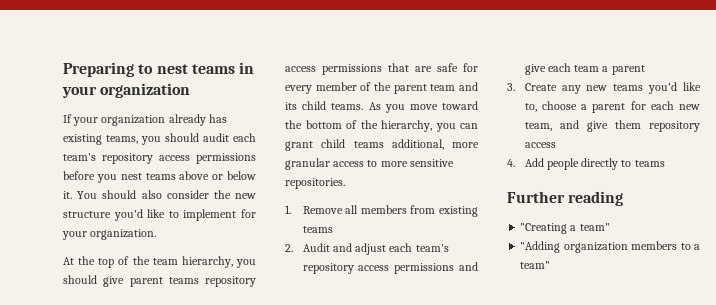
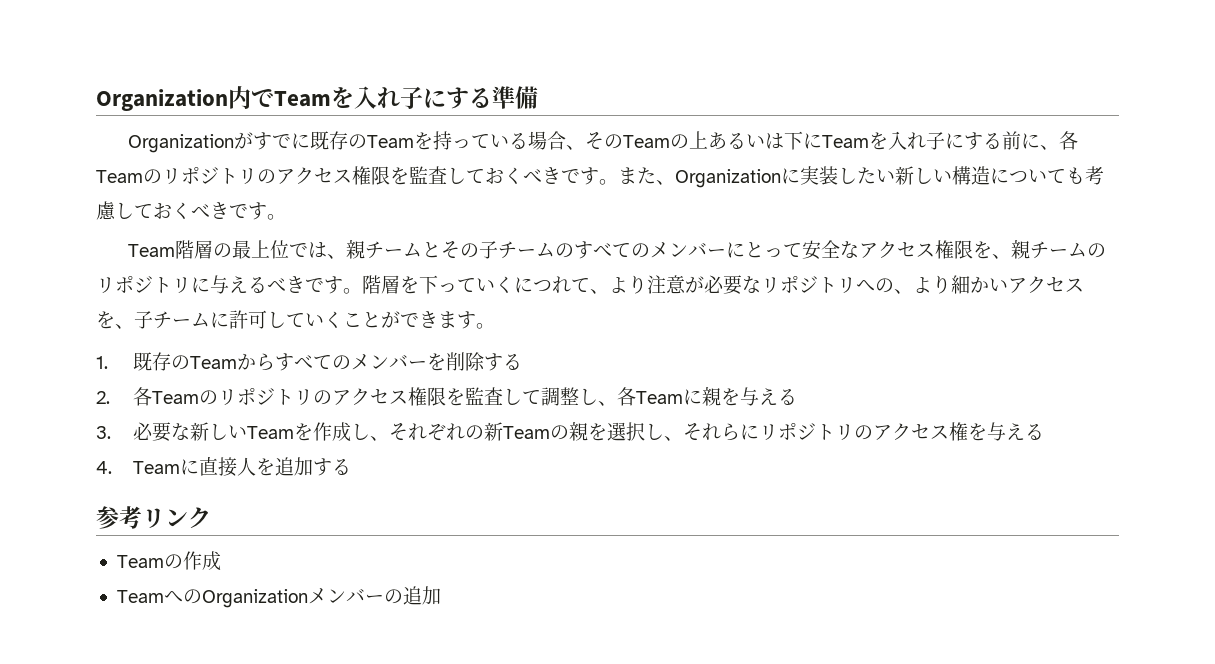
[63,62,255,77] [62,83,191,98] [63,114,227,126] [63,133,256,145] [63,153,256,164] [63,171,256,183] [63,190,256,199] [63,209,256,221] [62,229,157,240] [63,256,256,268] [63,275,256,287] [285,63,478,75] [285,82,478,94] [285,101,478,113] [285,120,478,132] [285,139,479,151] [285,158,454,170] [285,178,345,189] [285,205,478,217] [302,226,333,233] [285,243,449,255] [302,262,478,274] [524,63,645,75] [507,82,701,94] [524,101,700,113] [524,120,700,132] [524,142,556,148] [507,158,665,170] [507,191,624,206] [520,223,610,234] [520,241,700,253] [520,261,551,269] Preparing to nest teams in your organization // If your organization already has existing teams, you should audit each team's repository access permissions before you nest teams above or below it. You should also consider the new structure you'd like to implement for your organization. // At the top of the team hierarchy, you should give parent teams repository access permissions that are safe for every member of the parent team and its child teams. As you move toward the bottom of the hierarchy, you can grant child teams additional, more granular access to more sensitive repositories. // 1. Remove all members from existing teams // 2. Audit and adjust each team's repository access permissions and give each team a parent // 3. Create any new teams you'd like to, choose a parent for each new team, and give them repository access // 4. Add people directly to teams // Further reading // "Creating a team" // "Adding organization members to a team" -> [96,86,538,111] [127,131,1078,153] [96,166,1104,188] [96,201,286,220] [127,240,1106,260] [96,275,1084,295] [96,310,495,329] [96,352,522,371] [96,387,797,406] [96,422,1044,442] [96,457,351,477] [96,506,211,529] [116,551,221,571] [116,586,441,608] Organization内でTeamを入れ子にする準備 // Organizationがすでに既存のTeamを持っている場合、そのTeamの上あるいは下にTeamを入れ子にする前に、各Teamのリポジトリのアクセス権限を監査しておくべきです。また、Organizationに実装したい新しい構造についても考慮しておくべきです。 // Team階層の最上位では、親チームとその子チームのすべてのメンバーにとって安全なアクセス権限を、親チームのリポジトリに与えるべきです。階層を下っていくにつれて、より注意が必要なリポジトリへの、より細かいアクセスを、子チームに許可していくことができます。 // 1.既存のTeamからすべてのメンバーを削除する // 2.各Teamのリポジトリのアクセス権限を監査して調整し、各Teamに親を与える // 3.必要な新しいTeamを作成し、それぞれの新Teamの親を選択し、それらにリポジトリのアクセス権を与える // 4. Teamに直接人を追加する // 参考リンク // Teamの作成 // TeamへのOrganizationメンバーの追加

